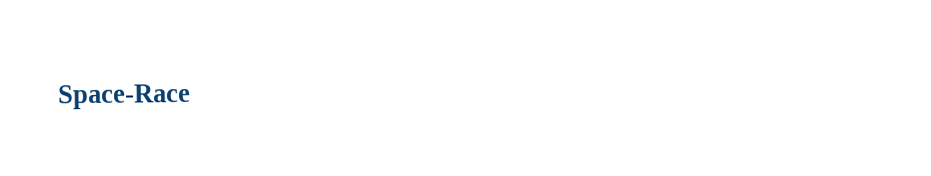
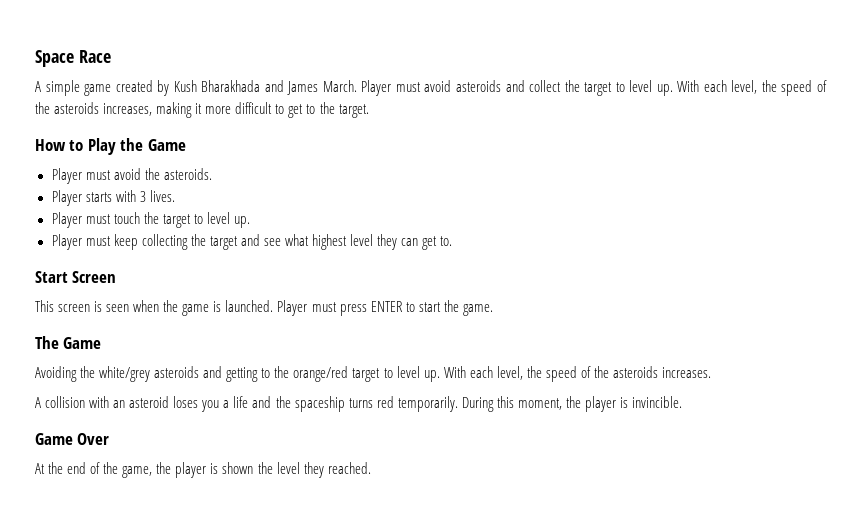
[57,83,191,110] Space-Race -> [35,50,111,67] [35,80,828,96] [35,102,369,118] [35,138,186,155] [51,168,212,184] [51,190,175,206] [51,212,250,228] [51,234,453,250] [35,271,117,283] [35,300,493,316] [35,336,102,349] [35,366,712,382] [35,396,683,412] [35,433,110,445] [35,462,371,478] Space Race // A simple game created by Kush Bharakhada and James March. Player must avoid asteroids and collect the target to level up. With each level, the speed of the asteroids increases, making it more difficult to get to the target. // How to Play the Game // Player must avoid the asteroids. // Player starts with 3 lives. // Player must touch the target to level up. // Player must keep collecting the target and see what highest level they can get to. // Start Screen // This screen is seen when the game is launched. Player must press ENTER to start the game. // The Game // Avoiding the white/grey asteroids and getting to the orange/red target to level up. With each level, the speed of the asteroids increases. // A collision with an asteroid loses you a life and the spaceship turns red temporarily. During this moment, the player is invincible. // Game Over // At the end of the game, the player is shown the level they reached.

